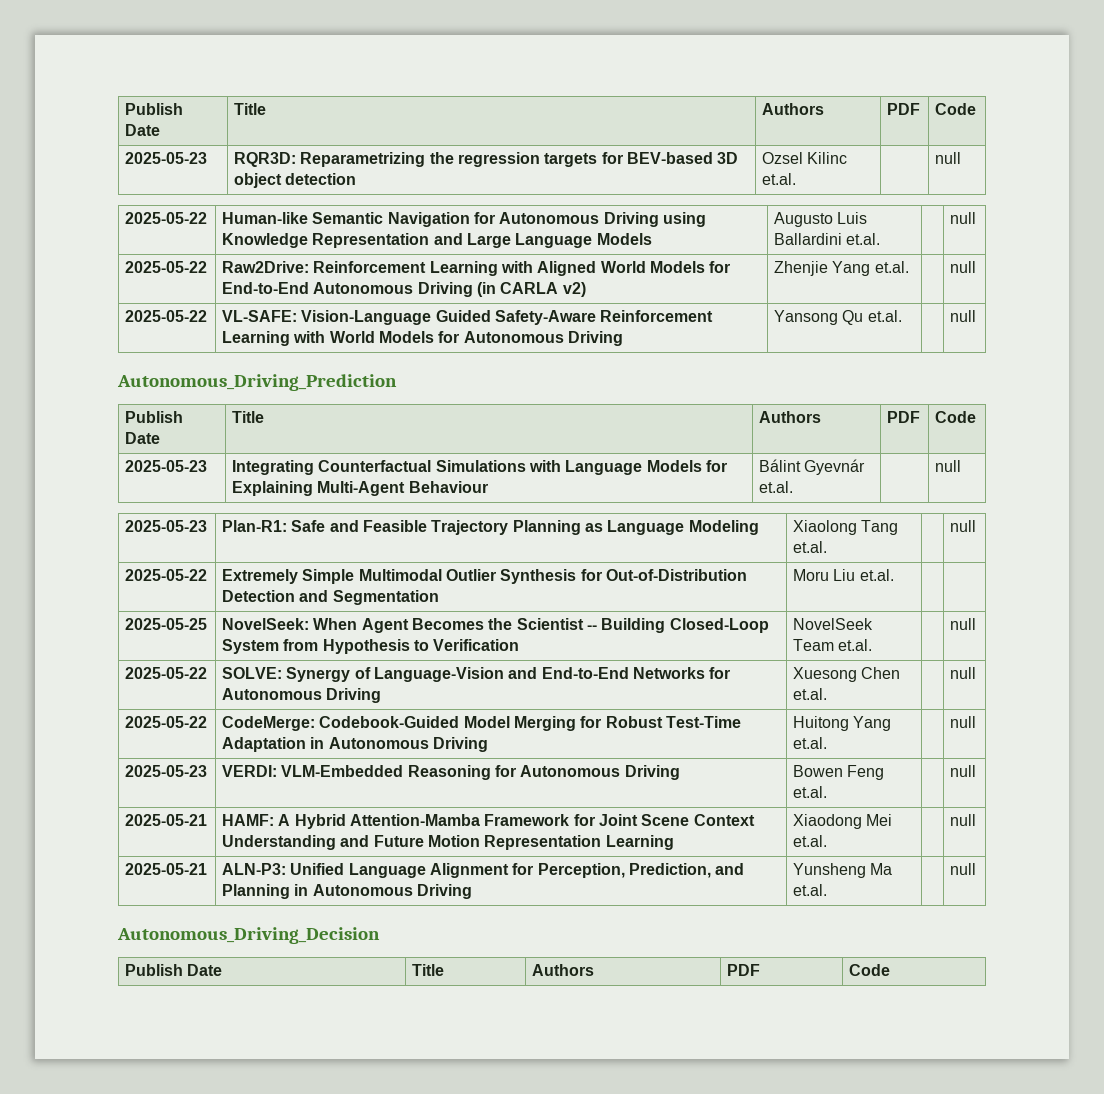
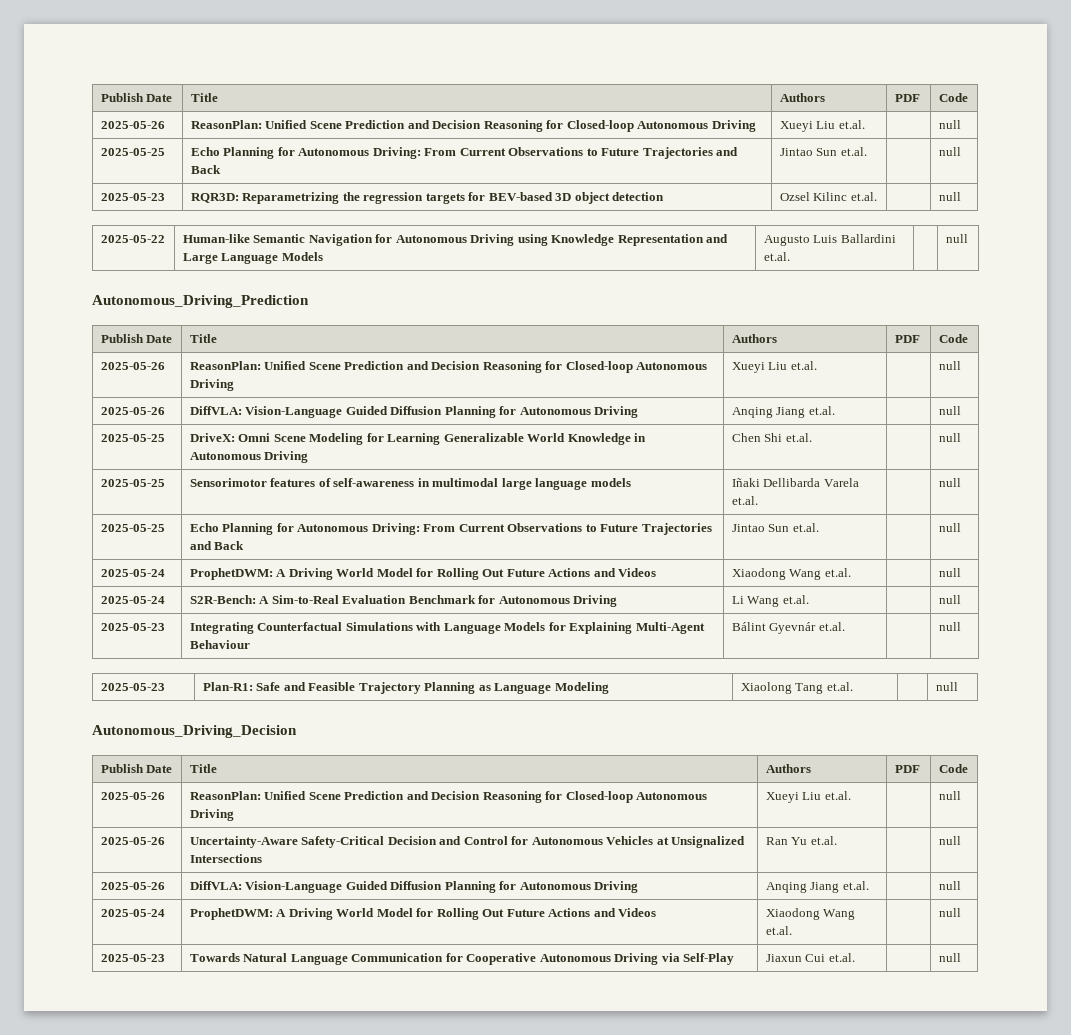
[125,103,184,115] [125,124,161,136] [234,103,267,115] [762,103,825,115] [887,103,921,115] [935,103,977,115] Publish Date | Title | Authors | PDF | Code -> [100,93,173,102] [190,93,218,102] [779,93,825,102] [894,94,920,102] [938,93,968,102] [100,121,165,129] [190,120,756,132] [779,120,865,132] [938,120,961,129] [100,148,165,156] [190,147,739,159] [190,165,221,174] [779,147,867,156] [938,147,961,156] Publish Date | Title | Authors | PDF | Code // 2025-05-26 | ReasonPlan: Unified Scene Prediction and Decision Reasoning for Closed-loop Autonomous Driving | Xueyi Liu et.al. | | null // 2025-05-25 | Echo Planning for Autonomous Driving: From Current Observations to Future Trajectories and Back | Jintao Sun et.al. | | null
[125,261,208,273] [222,261,731,276] [222,282,586,297] [774,261,909,276] [950,261,977,273] [125,310,208,322] [222,310,714,325] [222,331,624,346] [774,310,902,325] [950,310,977,322] // 2025-05-22 | Raw2Drive: Reinforcement Learning with Aligned World Models for End-to-End Autonomous Driving (in CARLA v2) | Zhenjie Yang et.al. | | null // 2025-05-22 | VL-SAFE: Vision-Language Guided Safety-Aware Reinforcement Learning with World Models for Autonomous Driving | Yansong Qu et.al. | | null -> (968, 238) none
(977, 417) none -> [100,362,165,370] [189,361,708,373] [189,379,234,391] [731,361,817,373] [938,361,961,370] [100,407,165,415] [189,406,639,418] [731,406,835,418] [938,406,961,415] [100,434,165,442] [189,433,647,445] [189,451,309,463] [731,433,812,442] [938,433,961,442] [100,479,165,487] [189,478,631,490] [731,478,859,487] [731,496,758,505] [938,478,961,487] [100,524,165,532] [189,523,712,535] [189,541,245,550] [731,523,819,532] [938,523,961,532] [100,569,165,577] [189,568,657,580] [731,568,851,580] [938,568,961,577] [100,596,165,604] [189,595,618,607] [731,595,809,607] [938,595,961,604] // 2025-05-26 | ReasonPlan: Unified Scene Prediction and Decision Reasoning for Closed-loop Autonomous Driving | Xueyi Liu et.al. | | null // 2025-05-26 | DiffVLA: Vision-Language Guided Diffusion Planning for Autonomous Driving | Anqing Jiang et.al. | | null // 2025-05-25 | DriveX: Omni Scene Modeling for Learning Generalizable World Knowledge in Autonomous Driving | Chen Shi et.al. | | null // 2025-05-25 | Sensorimotor features of self-awareness in multimodal large language models | Iñaki Dellibarda Varela et.al. | | null // 2025-05-25 | Echo Planning for Autonomous Driving: From Current Observations to Future Trajectories and Back | Jintao Sun et.al. | | null // 2025-05-24 | ProphetDWM: A Driving World Model for Rolling Out Future Actions and Videos | Xiaodong Wang et.al. | | null // 2025-05-24 | S2R-Bench: A Sim-to-Real Evaluation Benchmark for Autonomous Driving | Li Wang et.al. | | null
[125,569,208,581] [222,569,748,584] [222,590,439,605] [793,569,894,581] [125,618,208,630] [222,618,769,633] [222,639,520,654] [793,618,874,630] [793,639,873,651] [950,618,977,630] [125,667,208,679] [222,667,731,682] [222,688,382,703] [793,667,901,682] [793,688,828,700] [950,667,977,679] [125,716,208,728] [222,716,742,731] [222,737,489,752] [793,716,892,731] [793,737,828,749] [950,716,977,728] [125,765,208,777] [222,765,680,780] [793,765,885,780] [793,786,828,798] [950,765,977,777] [125,814,208,826] [222,814,755,829] [222,835,674,850] [793,814,893,829] [793,835,828,847] [950,814,977,826] [125,863,208,875] [222,863,745,878] [222,884,473,899] [793,863,893,878] [793,884,828,896] [950,863,977,875] // 2025-05-22 | Extremely Simple Multimodal Outlier Synthesis for Out-of-Distribution Detection and Segmentation | Moru Liu et.al. | | // 2025-05-25 | NovelSeek: When Agent Becomes the Scientist -- Building Closed-Loop System from Hypothesis to Verification | NovelSeek Team et.al. | | null // 2025-05-22 | SOLVE: Synergy of Language-Vision and End-to-End Networks for Autonomous Driving | Xuesong Chen et.al. | | null // 2025-05-22 | CodeMerge: Codebook-Guided Model Merging for Robust Test-Time Adaptation in Autonomous Driving | Huitong Yang et.al. | | null // 2025-05-23 | VERDI: VLM-Embedded Reasoning for Autonomous Driving | Bowen Feng et.al. | | null // 2025-05-21 | HAMF: A Hybrid Attention-Mamba Framework for Joint Scene Context Understanding and Future Motion Representation Learning | Xiaodong Mei et.al. | | null // 2025-05-21 | ALN-P3: Unified Language Alignment for Perception, Prediction, and Planning in Autonomous Driving | Yunsheng Ma et.al. | | null -> (958, 686) none
(891, 970) none -> [100,792,165,800] [189,791,708,803] [189,809,234,821] [765,791,851,803] [938,791,961,800] [100,837,165,845] [189,836,746,848] [189,854,262,863] [765,836,837,845] [938,836,961,845] [100,882,165,890] [189,881,639,893] [765,881,869,893] [938,881,961,890] [100,909,165,917] [189,908,657,920] [765,908,856,920] [765,926,792,935] [938,908,961,917] [100,954,165,962] [189,953,735,965] [765,953,855,962] [938,953,961,962] // 2025-05-26 | ReasonPlan: Unified Scene Prediction and Decision Reasoning for Closed-loop Autonomous Driving | Xueyi Liu et.al. | | null // 2025-05-26 | Uncertainty-Aware Safety-Critical Decision and Control for Autonomous Vehicles at Unsignalized Intersections | Ran Yu et.al. | | null // 2025-05-26 | DiffVLA: Vision-Language Guided Diffusion Planning for Autonomous Driving | Anqing Jiang et.al. | | null // 2025-05-24 | ProphetDWM: A Driving World Model for Rolling Out Future Actions and Videos | Xiaodong Wang et.al. | | null // 2025-05-23 | Towards Natural Language Communication for Cooperative Autonomous Driving via Self-Play | Jiaxun Cui et.al. | | null

